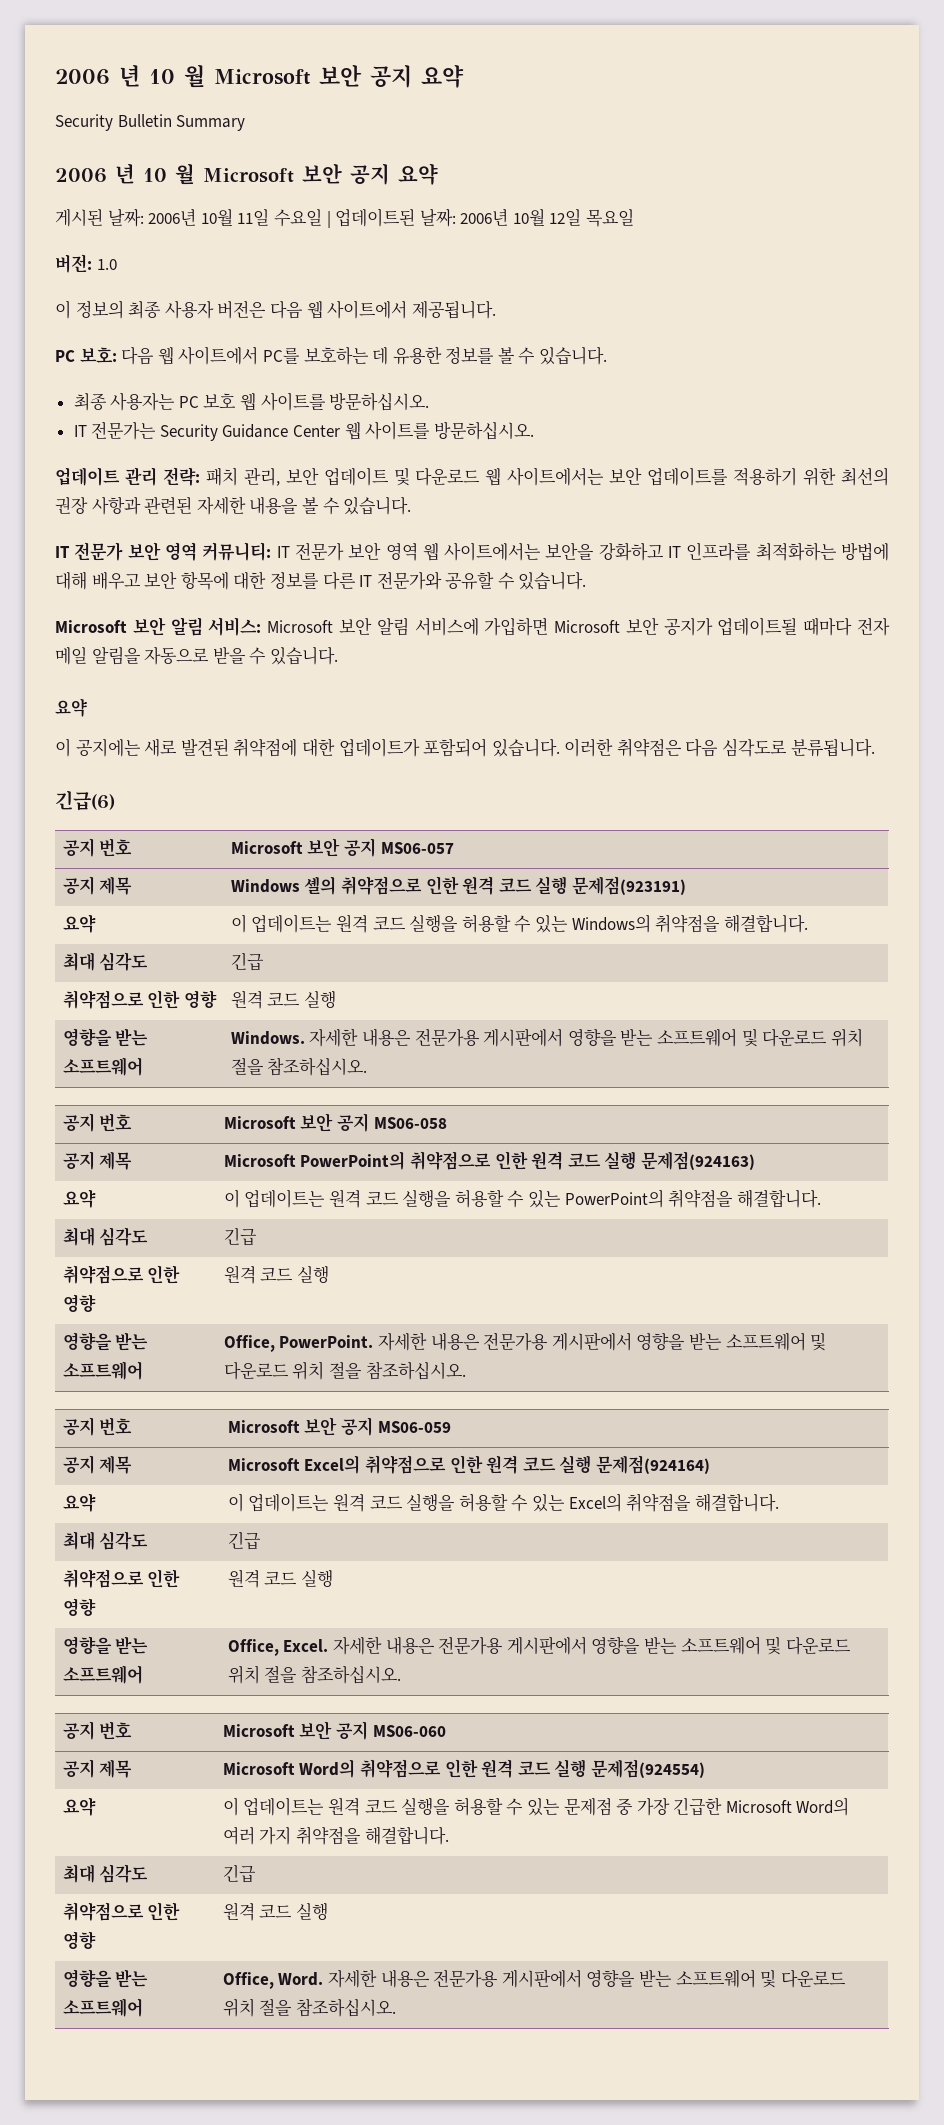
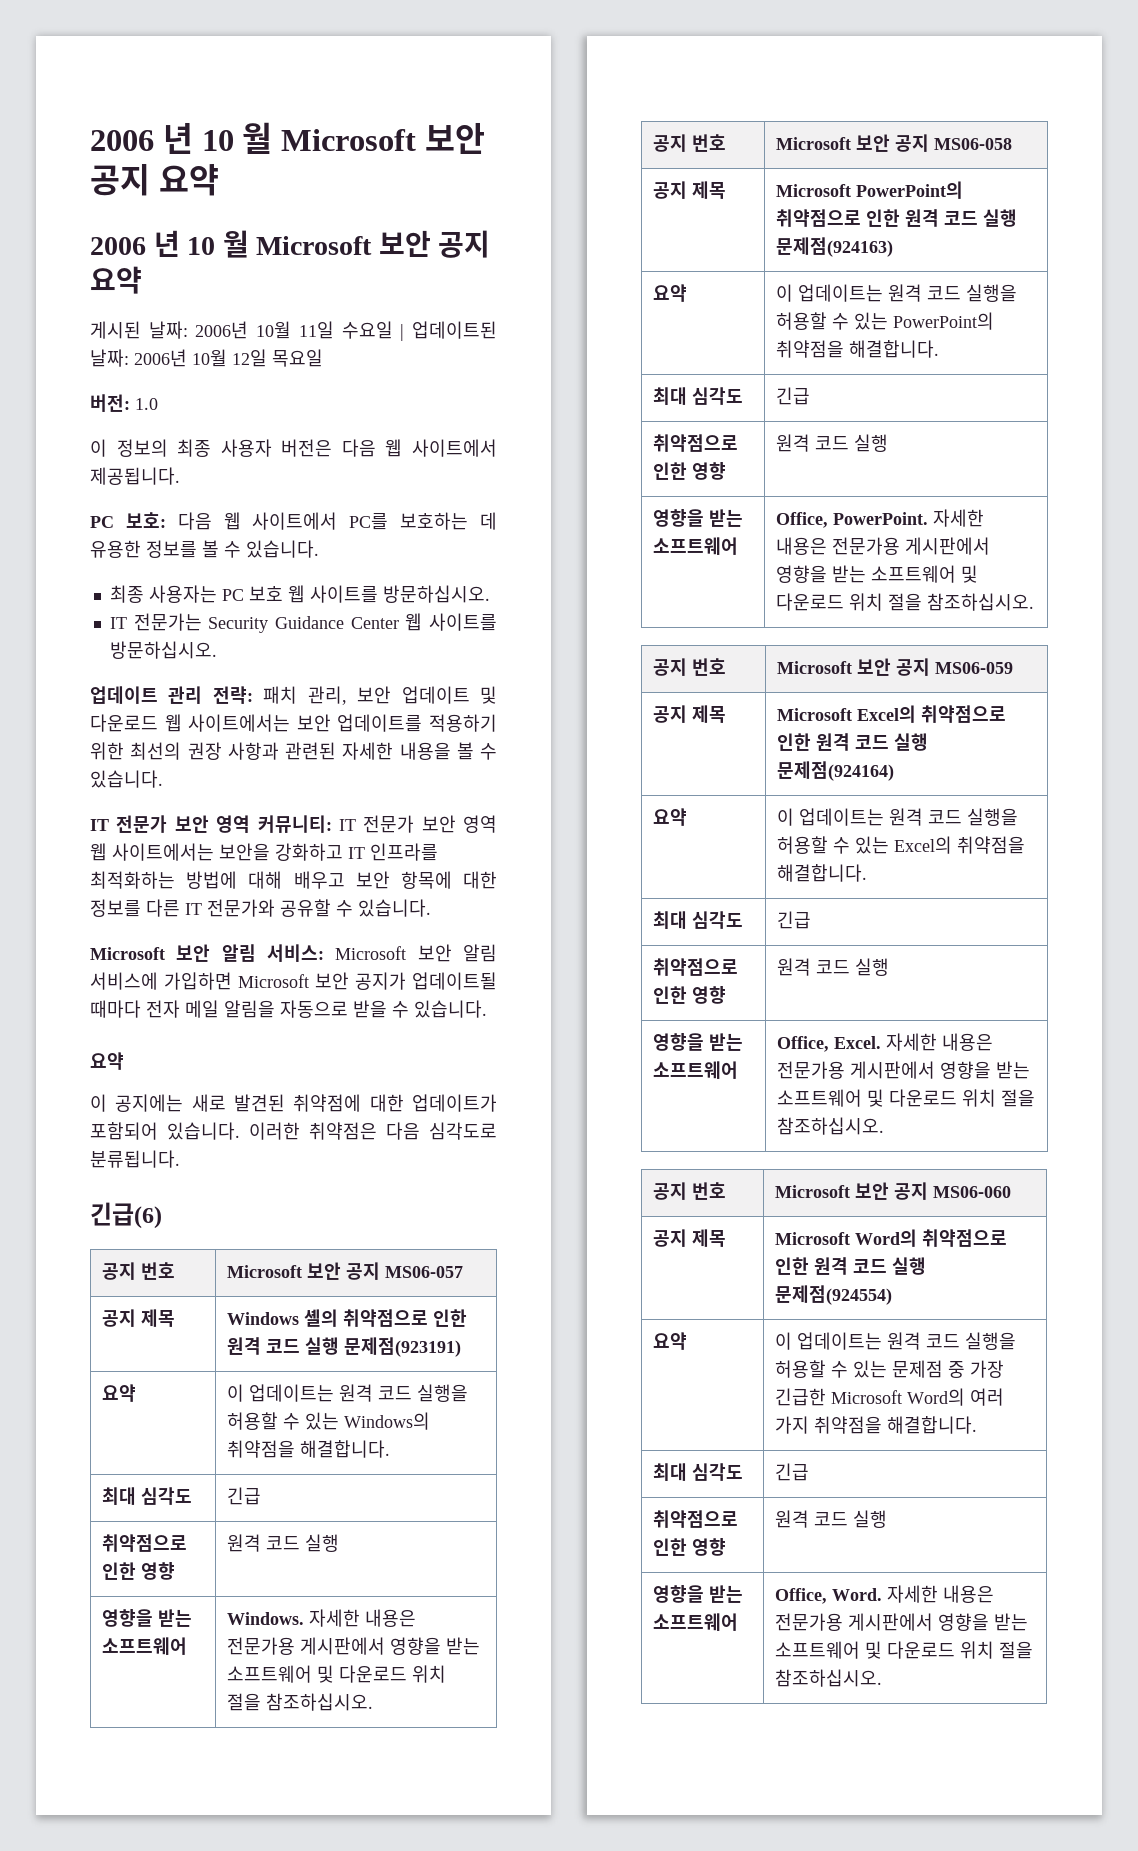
[55,64,464,88] [55,114,246,131] 2006 년 10 월 Microsoft 보안 공지 요약 // Security Bulletin Summary -> [90,122,485,154] [90,163,219,196] 2006 년 10 월 Microsoft 보안 공지 요약

